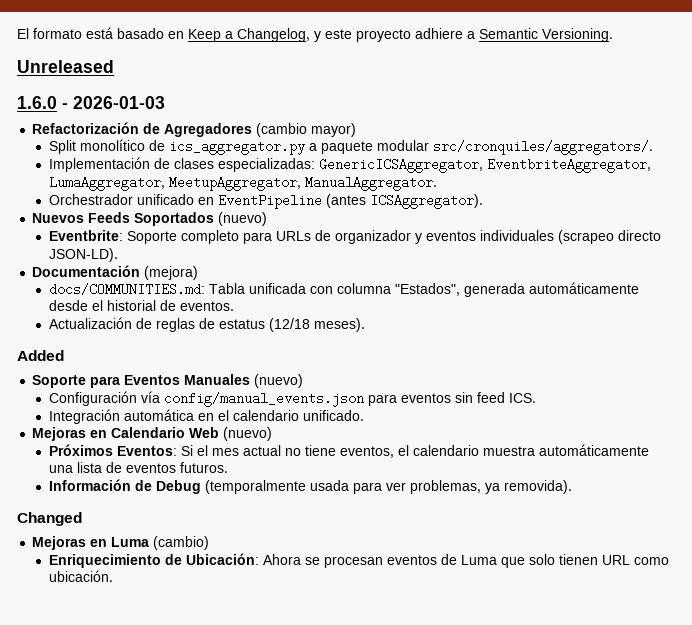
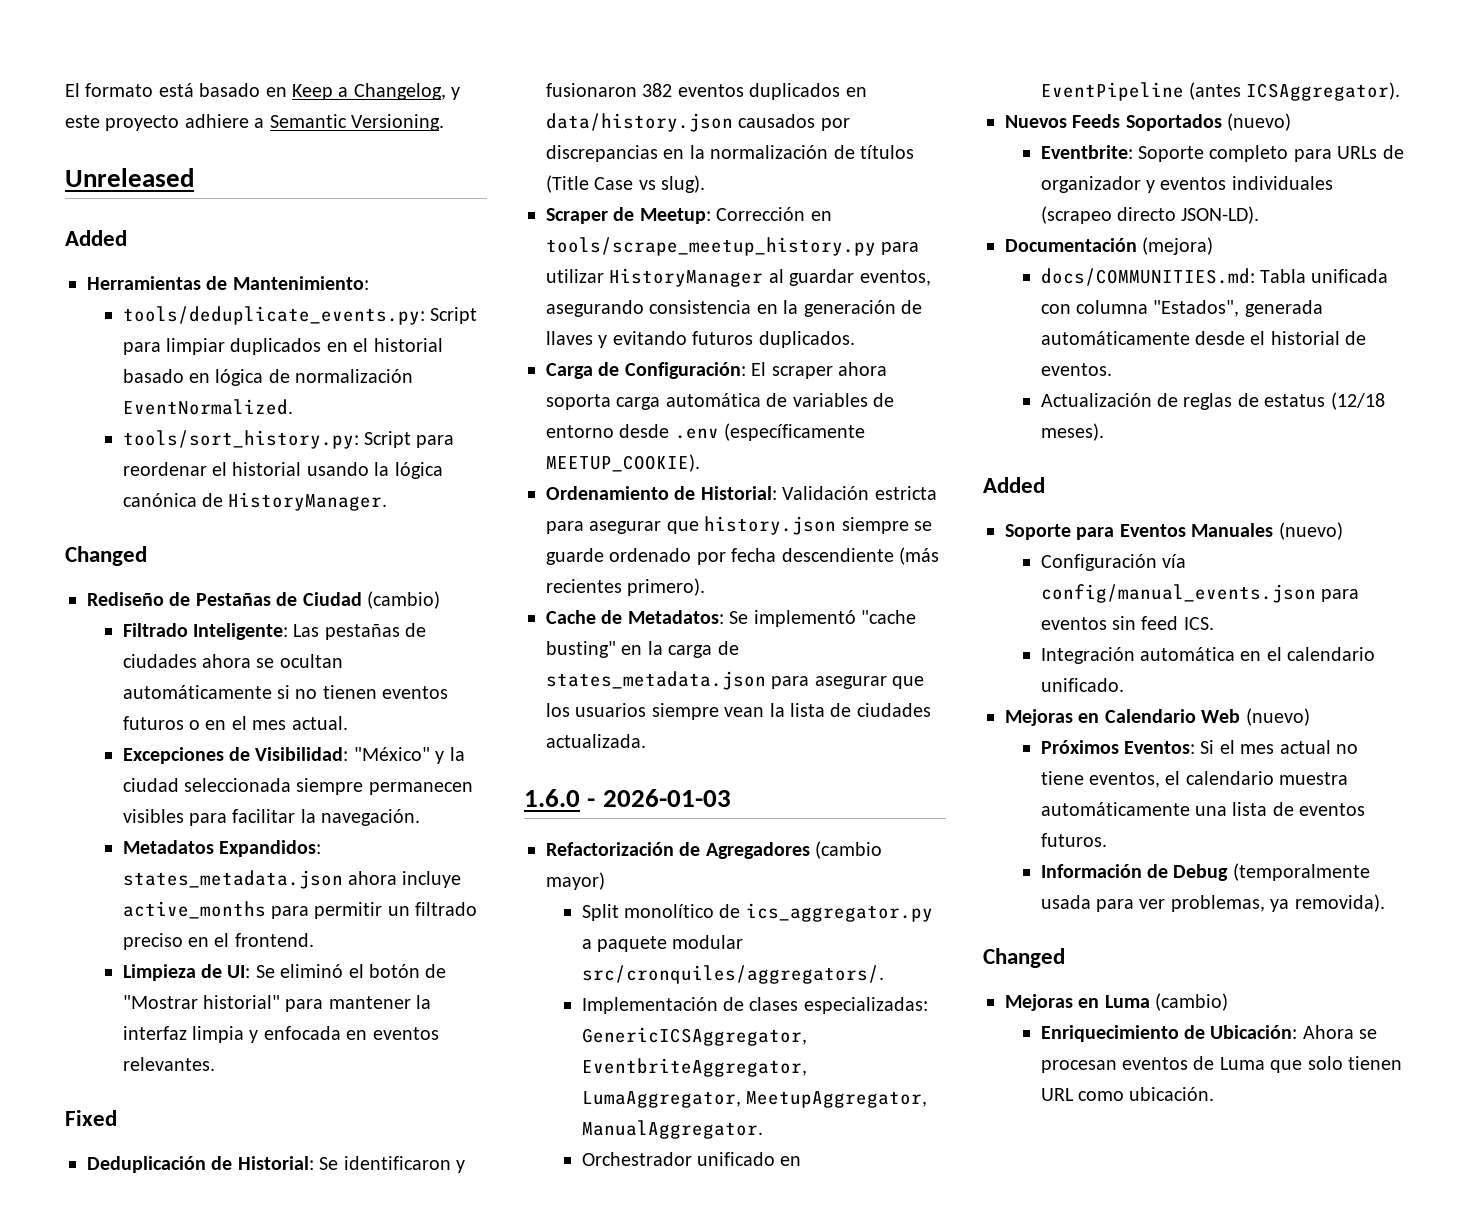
(114, 66) none -> [65,230,127,246] [87,276,369,290] [122,306,478,325] [122,338,443,355] [122,369,414,386] [122,399,293,415] [122,430,455,449] [122,462,443,479] [122,492,388,511] [65,546,147,566] [87,591,440,609] [122,623,427,640] [122,654,343,668] [122,685,449,699] [122,716,348,730] [122,747,465,764] [122,778,473,795] [122,809,421,826] [122,840,322,857] [122,870,462,889] [122,901,478,919] [122,933,314,950] [122,964,447,981] [122,995,432,1012] [122,1026,439,1043] [122,1057,215,1071] [65,1110,117,1126] [87,1156,465,1173] [546,83,867,100] [546,113,850,132] [546,145,914,162] [546,175,706,193] [546,207,832,224] [546,237,920,256] [546,268,931,287] [546,300,922,317] [546,331,855,348] [546,362,887,379] [546,393,894,410] [546,423,866,441] [546,454,700,472] [546,486,937,500] [546,516,932,535] [546,547,939,565] [546,578,706,596] [546,610,916,627] [546,641,739,658] [546,671,925,690] [546,703,931,720] [546,734,646,748] // Added // Herramientas de Mantenimiento: // tools/deduplicate_events.py: Script para limpiar duplicados en el historial basado en lógica de normalización EventNormalized. // tools/sort_history.py: Script para reordenar el historial usando la lógica canónica de HistoryManager. // Changed // Rediseño de Pestañas de Ciudad (cambio) // Filtrado Inteligente: Las pestañas de ciudades ahora se ocultan automáticamente si no tienen eventos futuros o en el mes actual. // Excepciones de Visibilidad: "México" y la ciudad seleccionada siempre permanecen visibles para facilitar la navegación. // Metadatos Expandidos: states_metadata.json ahora incluye active_months para permitir un filtrado preciso en el frontend. // Limpieza de UI: Se eliminó el botón de "Mostrar historial" para mantener la interfaz limpia y enfocada en eventos relevantes. // Fixed // Deduplicación de Historial: Se identificaron y fusionaron 382 eventos duplicados en data/history.json causados por discrepancias en la normalización de títulos (Title Case vs slug). // Scraper de Meetup: Corrección en tools/scrape_meetup_history.py para utilizar HistoryManager al guardar eventos, asegurando consistencia en la generación de llaves y evitando futuros duplicados. // Carga de Configuración: El scraper ahora soporta carga automática de variables de entorno desde .env (específicamente MEETUP_COOKIE). // Ordenamiento de Historial: Validación estricta para asegurar que history.json siempre se guarde ordenado por fecha descendiente (más recientes primero). // Cache de Metadatos: Se implementó "cache busting" en la carga de states_metadata.json para asegurar que los usuarios siempre vean la lista de ciudades actualizada.

